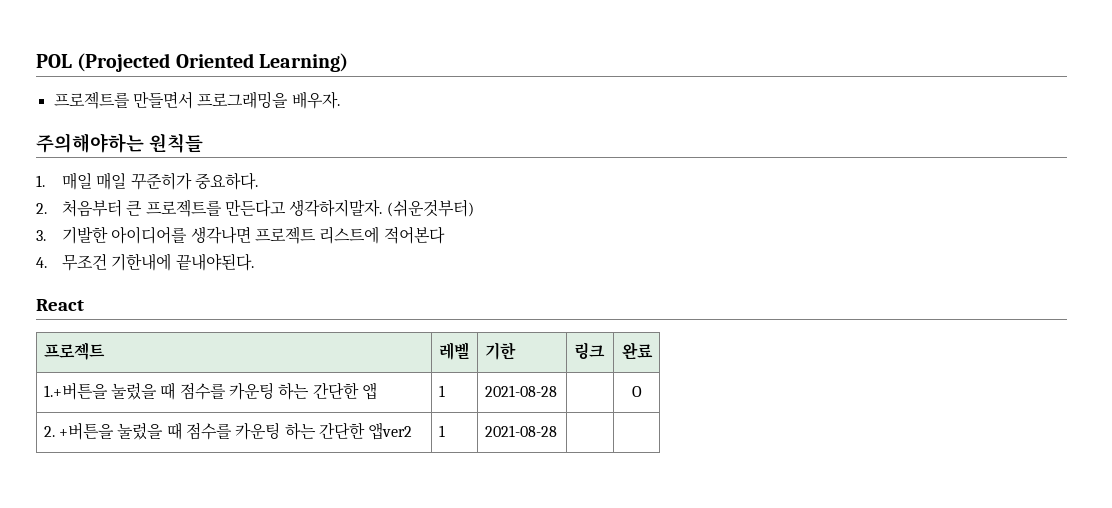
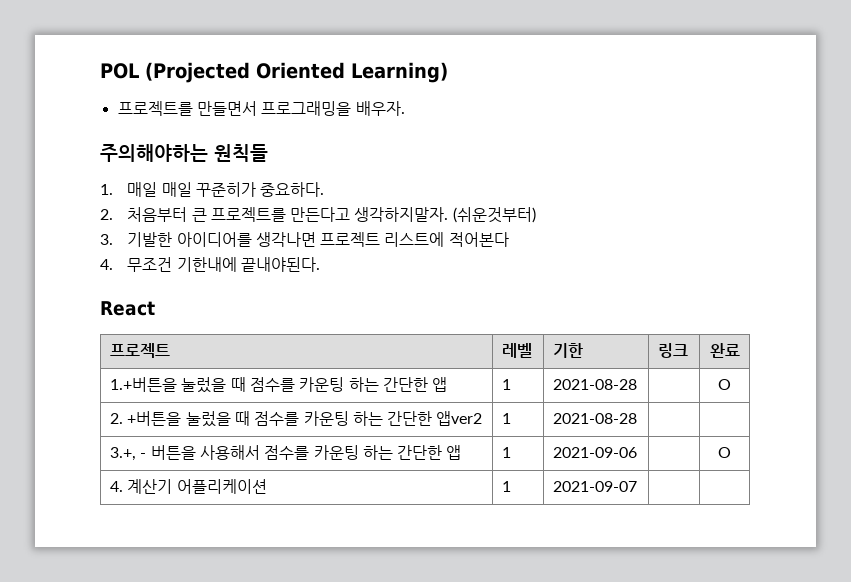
(557, 431) none -> [109,445,462,461] [501,447,511,458] [552,447,637,458] [718,447,731,458] [109,479,267,494] [501,481,511,492] [552,481,637,492] // 3.+, - 버튼을 사용해서 점수를 카운팅 하는 간단한 앱 | 1 | 2021-09-06 | | O // 4. 계산기 어플리케이션 | 1 | 2021-09-07 | |

